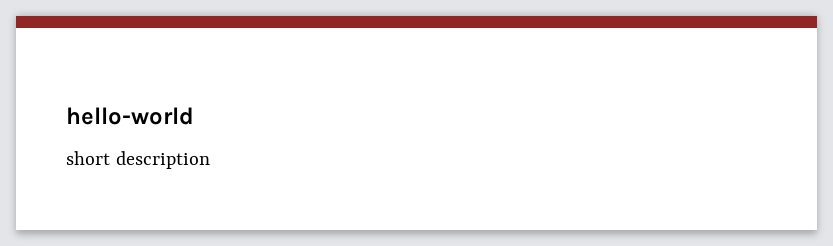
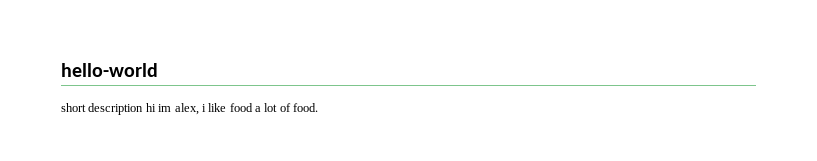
(210, 160) none -> [145,103,319,115] hi im alex, i like food a lot of food.

